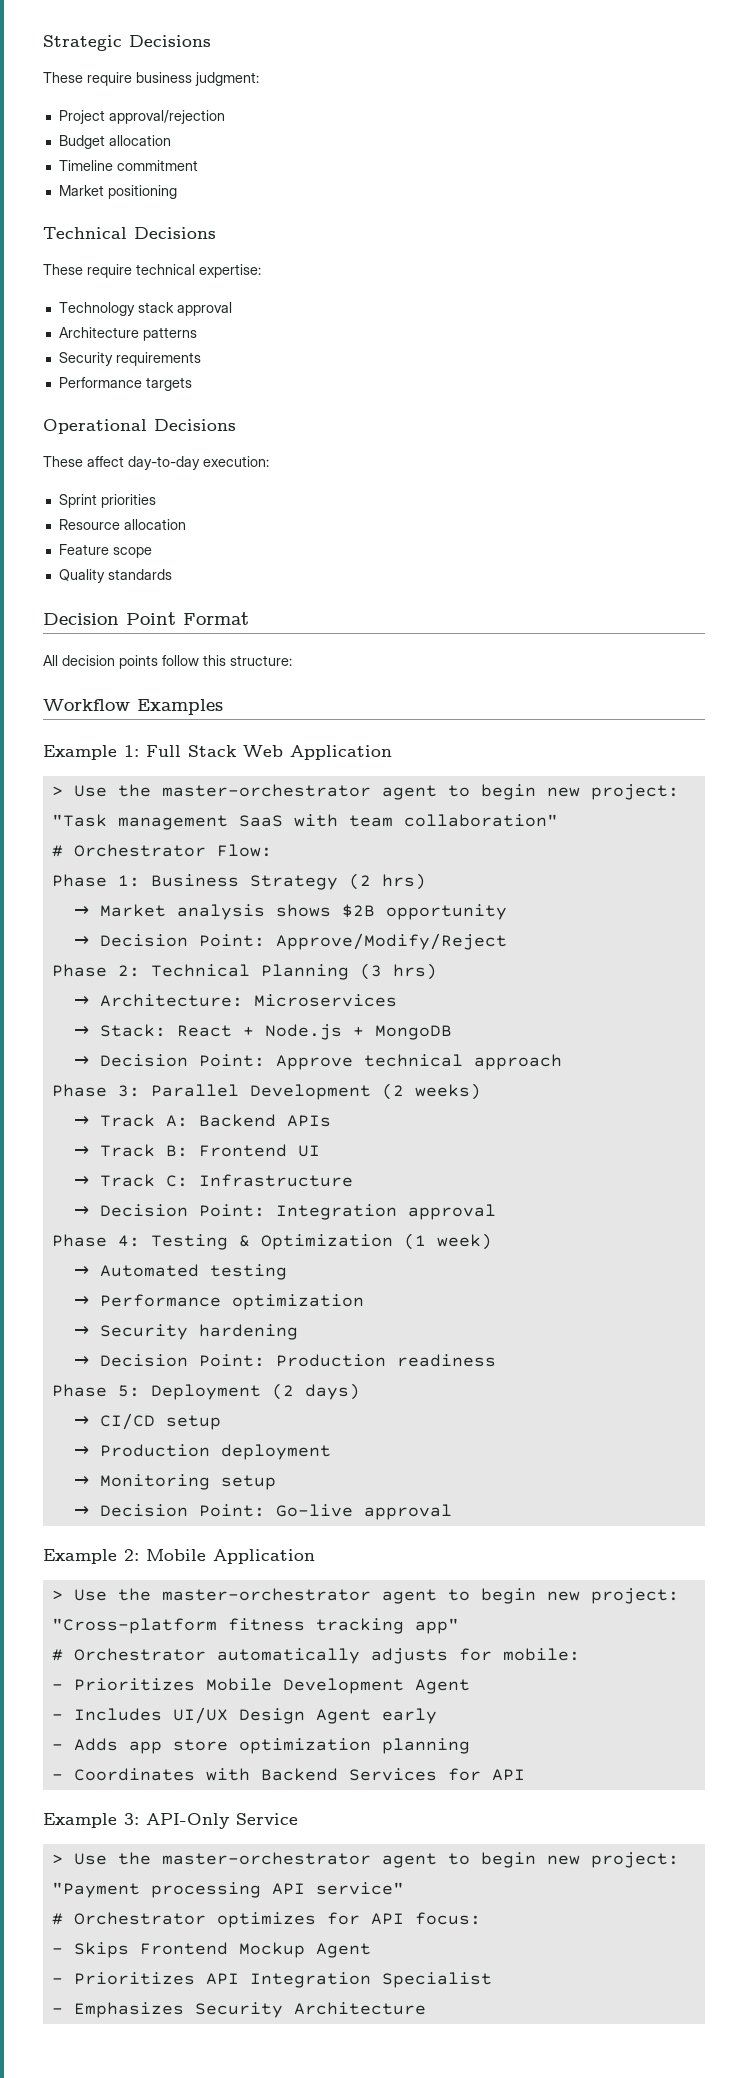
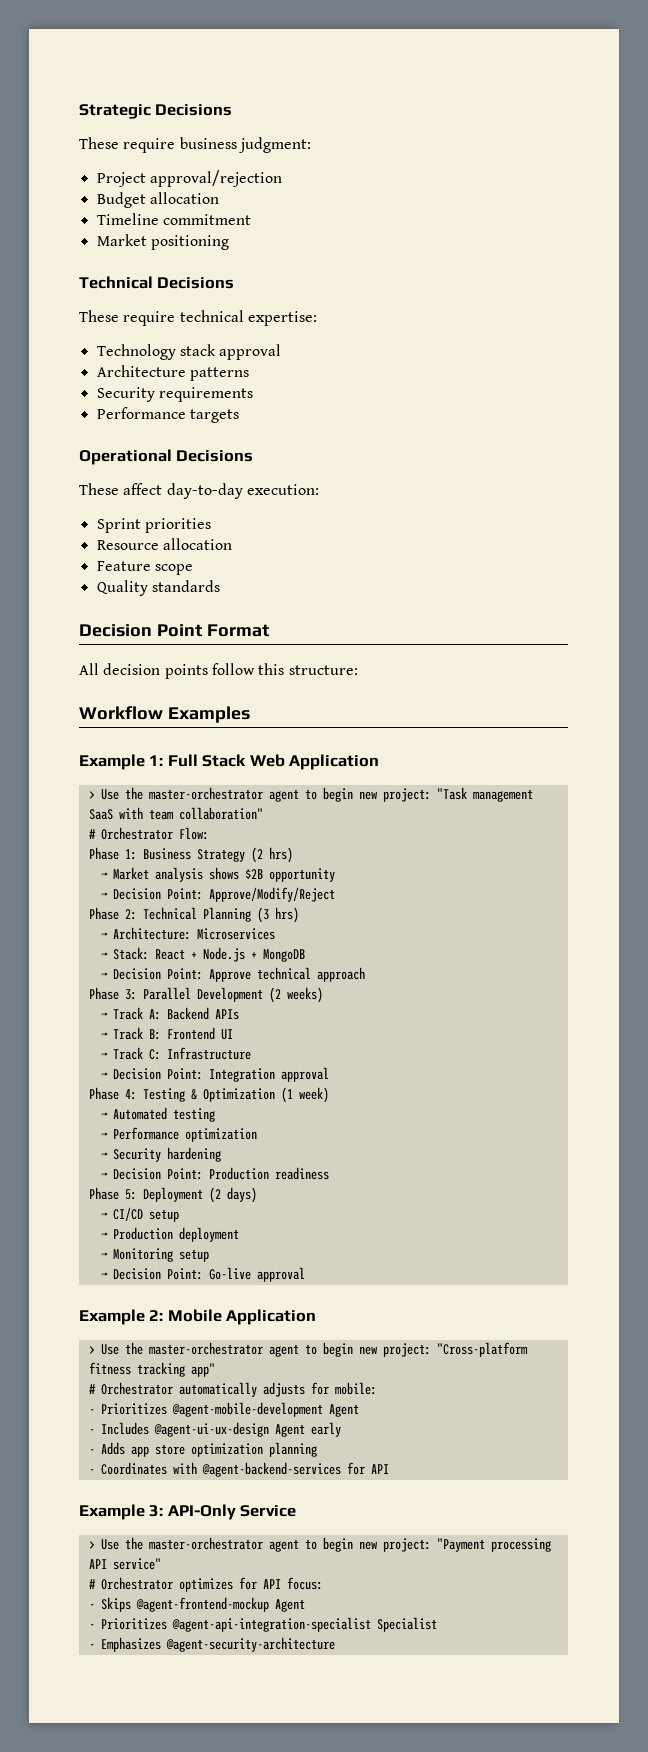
[205,1678,404,1694] Mobile Development -> [171,1402,323,1417] @agent-mobile-development
[172,1707,305,1724] UI/UX Design -> [153,1422,269,1437] @agent-ui-ux-design
[260,1768,437,1781] Backend Services -> [201,1462,341,1477] @agent-backend-services
[139,1942,305,1958] Frontend Mockup -> [135,1597,269,1612] @agent-frontend-mockup
[205,1972,371,1988] API Integration -> [171,1617,371,1632] @agent-api-integration-specialist
[194,2002,426,2018] Security Architecture -> [165,1637,335,1652] @agent-security-architecture

